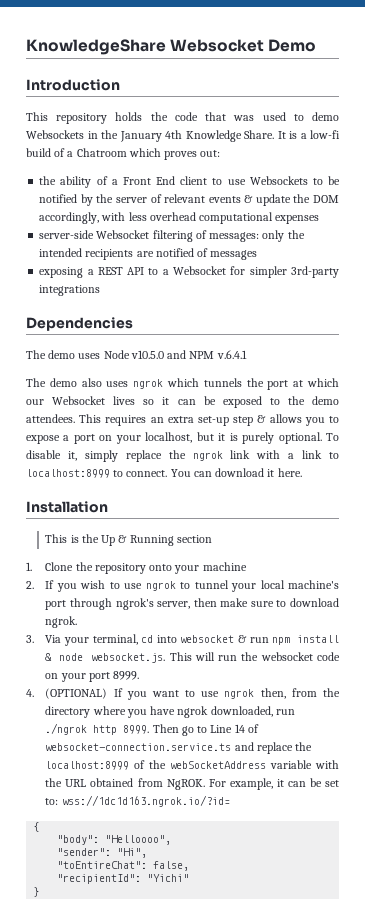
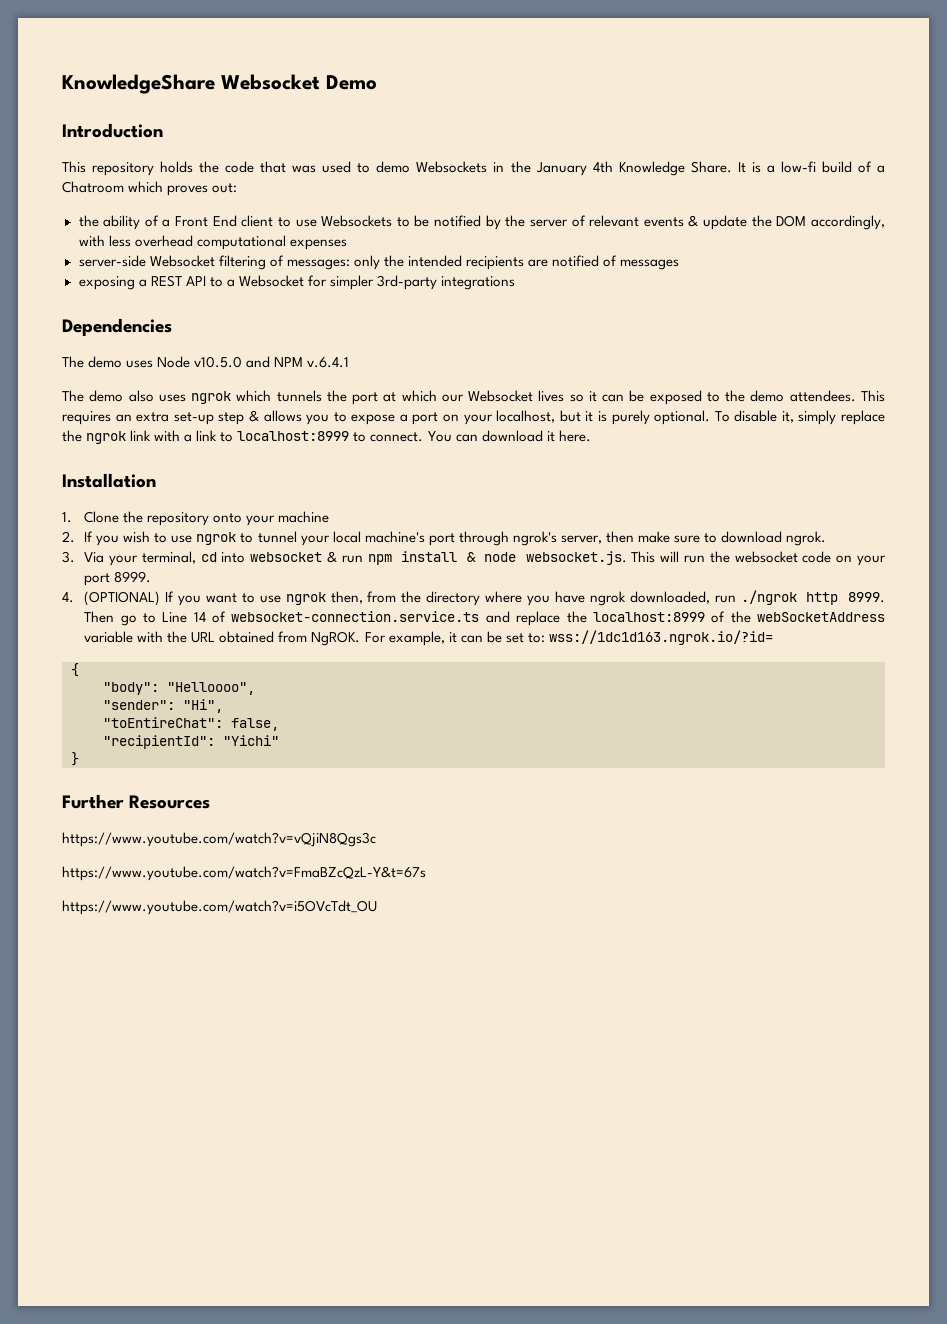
[45,534,212,546] // This is the Up & Running section -> (156, 480) none
(40, 892) none -> [62,794,211,809] [62,832,376,847] [62,866,426,881] [62,900,377,915] // Further Resources // https://www.youtube.com/watch?v=vQjiN8Qgs3c // https://www.youtube.com/watch?v=FmaBZcQzL-Y&t=67s // https://www.youtube.com/watch?v=i5OVcTdt_OU

